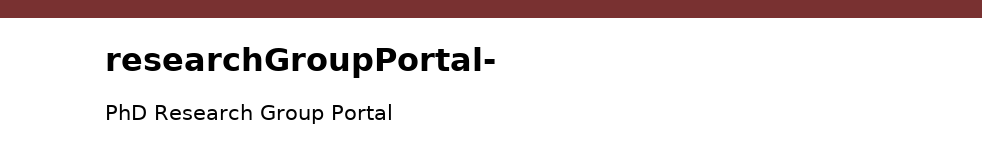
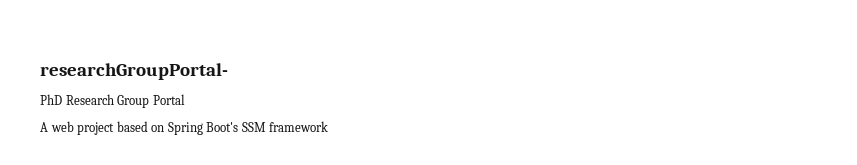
(393, 112) none -> [40,121,329,135] // A web project based on Spring Boot's SSM framework

